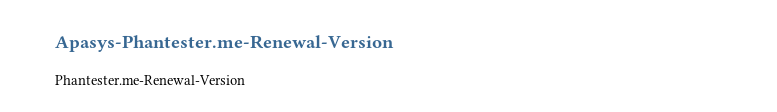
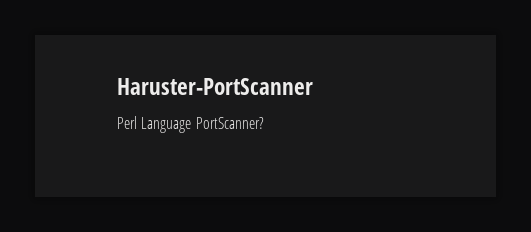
[55,35,394,52] [55,75,245,85] Apasys-Phantester.me-Renewal-Version // Phantester.me-Renewal-Version -> [117,78,313,95] [117,116,264,133] Haruster-PortScanner // Perl Language PortScanner?

